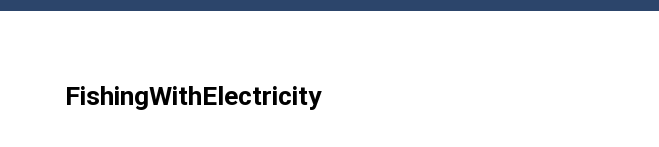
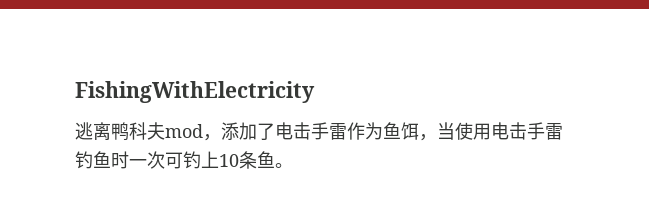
(322, 98) none -> [75,122,563,141] [75,151,293,169] // 逃离鸭科夫mod，添加了电击手雷作为鱼饵，当使用电击手雷钓鱼时一次可钓上10条鱼。

